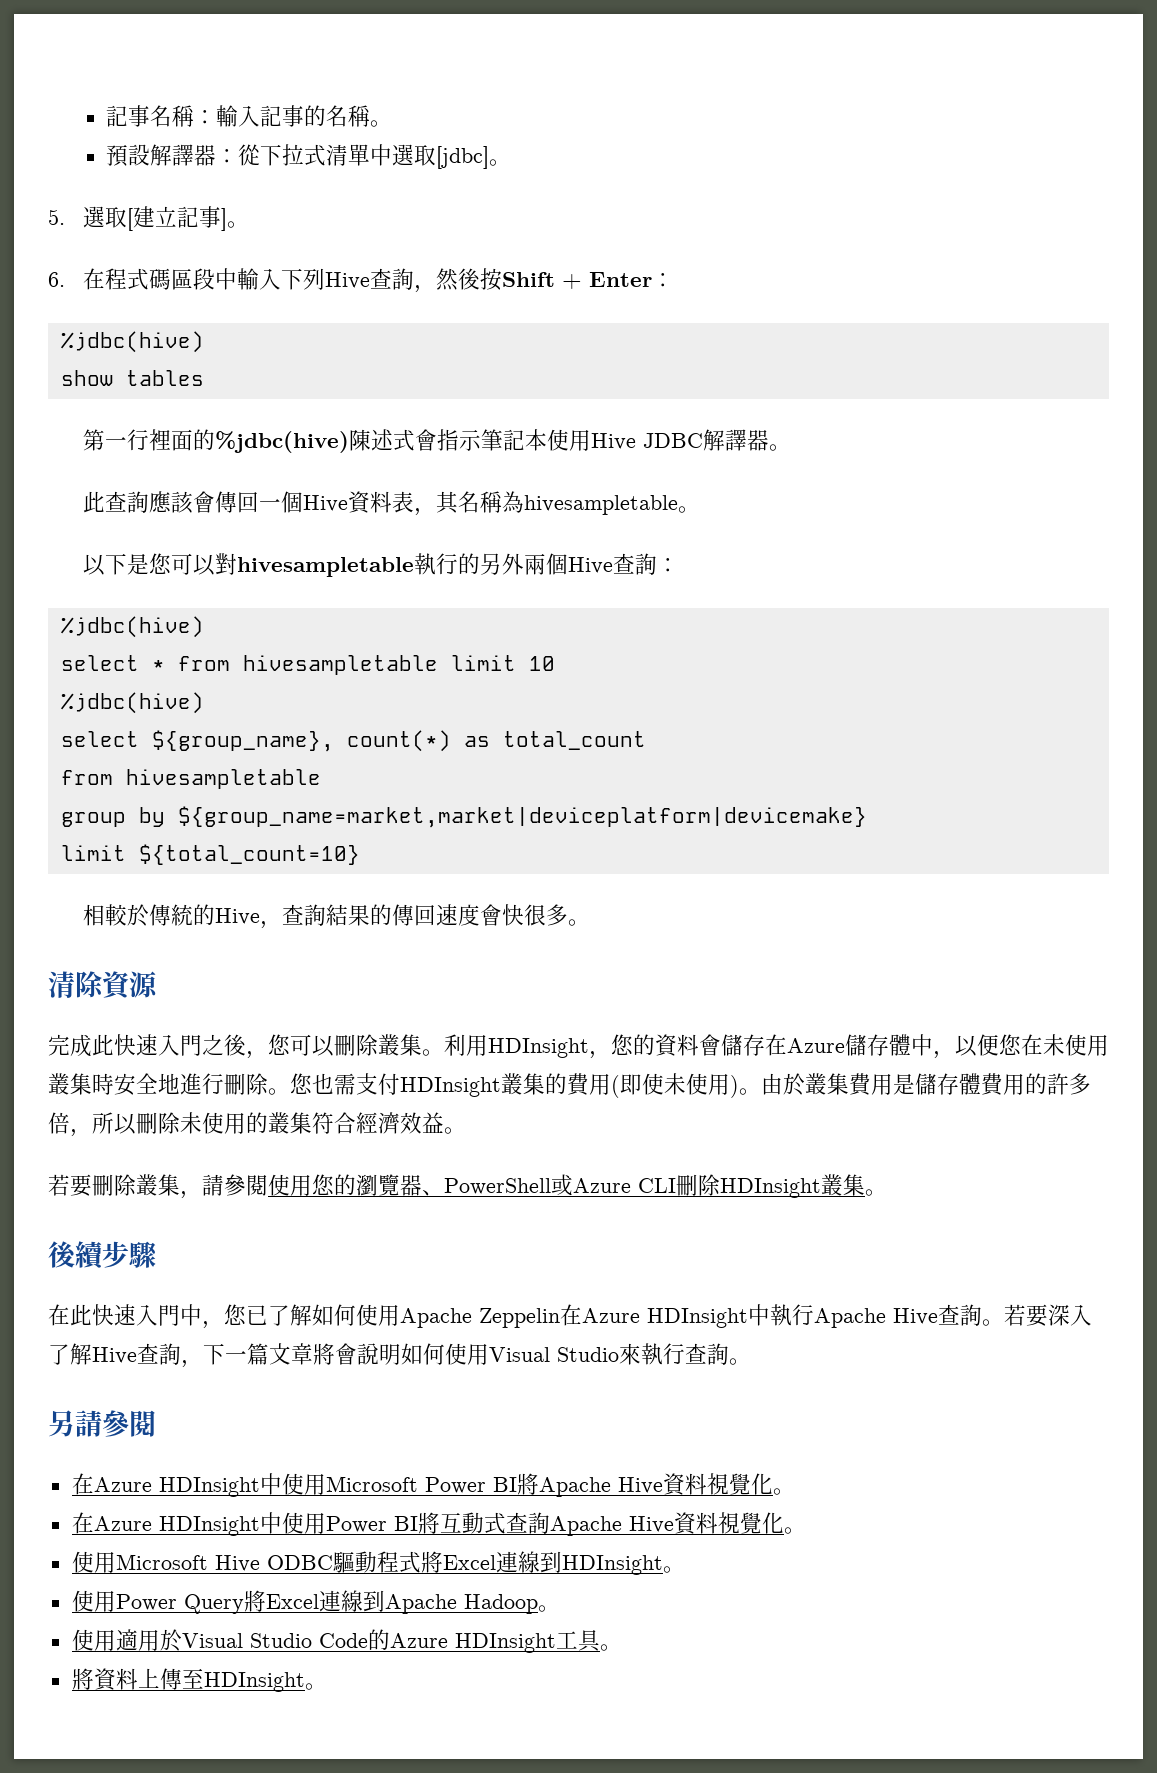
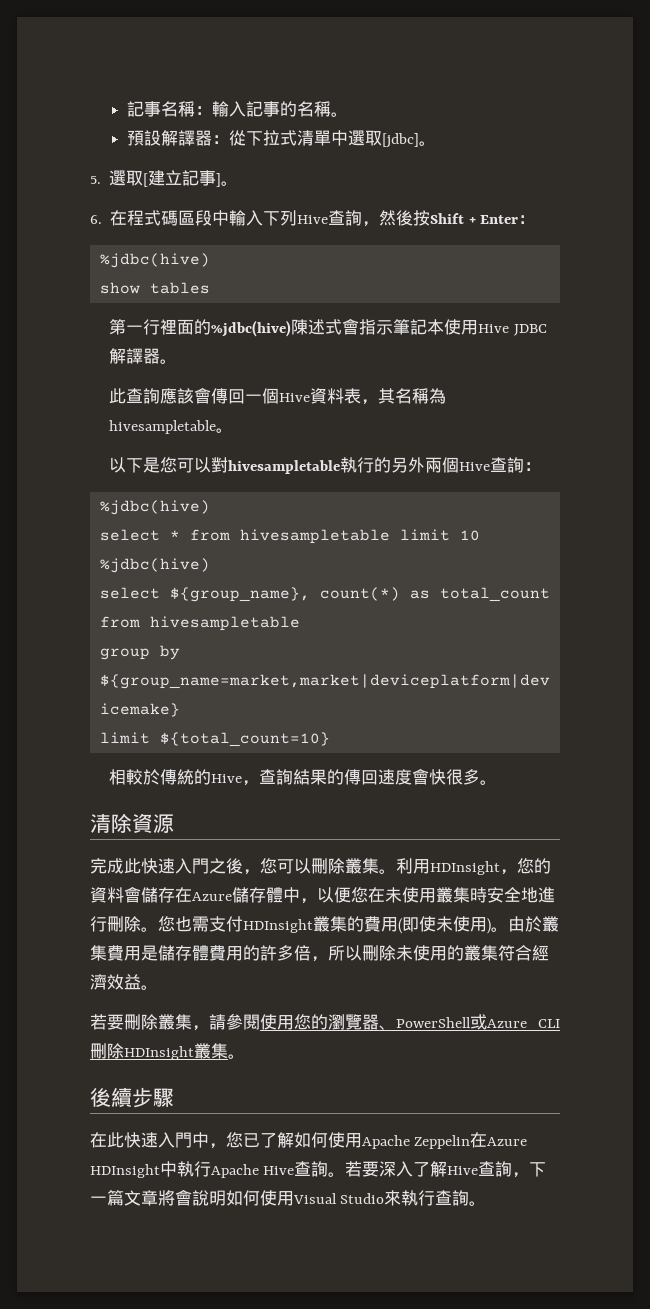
[48,1410,156,1437] [71,1473,795,1497] [71,1512,806,1536] [71,1551,685,1575] [71,1590,560,1614] [71,1629,622,1653] [71,1668,327,1692] // 另請參閱 // 在Azure HDInsight中使用Microsoft Power BI將Apache Hive資料視覺化。 // 在Azure HDInsight中使用Power BI將互動式查詢Apache Hive資料視覺化。 // 使用Microsoft Hive ODBC驅動程式將Excel連線到HDInsight。 // 使用Power Query將Excel連線到Apache Hadoop。 // 使用適用於Visual Studio Code的Azure HDInsight工具。 // 將資料上傳至HDInsight。 -> (487, 1203) none

